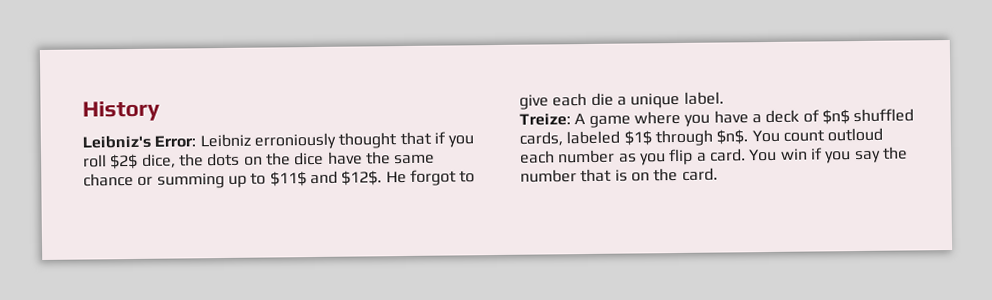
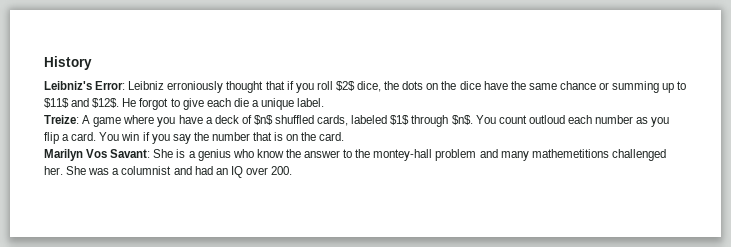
(718, 174) none -> [44,149,666,161] [44,166,293,178] // Marilyn Vos Savant: She is a genius who know the answer to the montey-hall problem and many mathemetitions challenged her. She was a columnist and had an IQ over 200.

